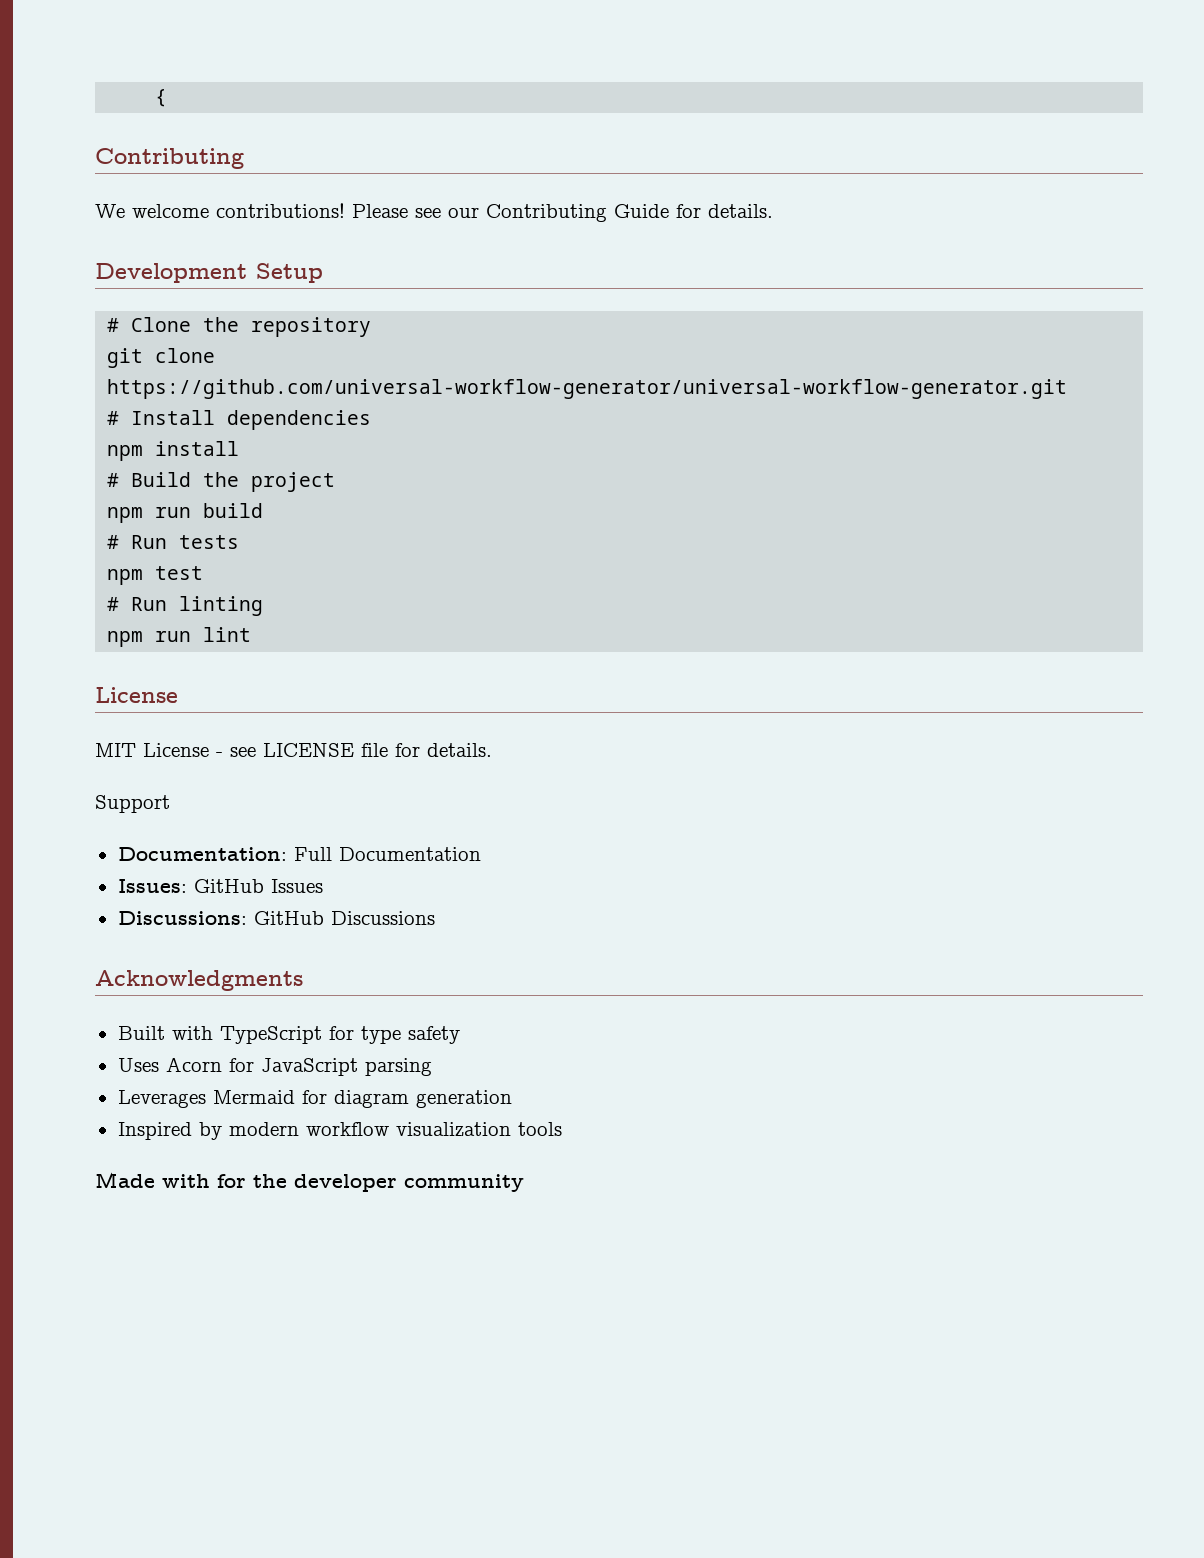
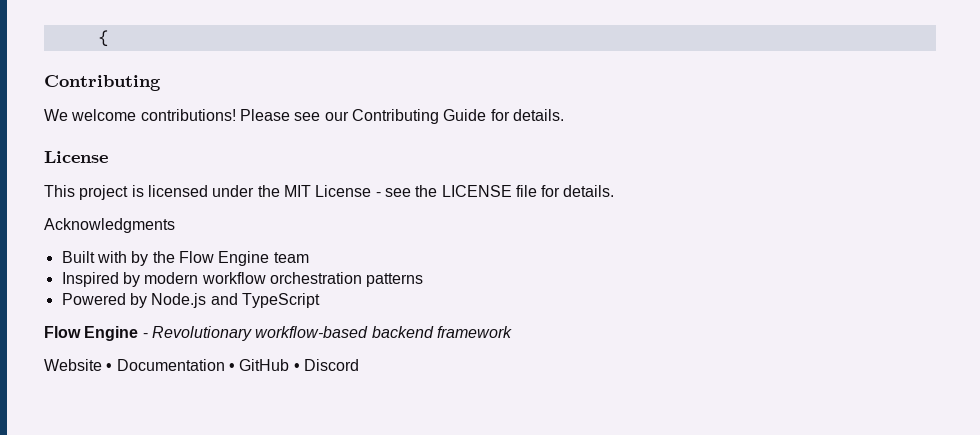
[95,263,323,283] [107,317,372,337] [107,348,216,368] [107,379,1068,399] [107,410,372,430] [107,441,240,461] [107,472,336,492] [107,503,264,523] [107,535,240,549] [107,566,204,585] [107,596,264,616] [107,627,252,647] [95,687,178,703] Development Setup // # Clone the repository // git clone https://github.com/universal-workflow-generator/universal-workflow-generator.git // # Install dependencies // npm install // # Build the project // npm run build // # Run tests // npm test // # Run linting // npm run lint // License // -> [44,151,108,163] [44,185,280,200] License // This project is licensed under the
(256, 752) none -> [415,185,438,197] the
[95,795,170,813] [117,847,481,861] [117,879,323,893] [117,911,435,925] [95,970,303,991] [117,1026,460,1044] [117,1057,432,1076] [117,1090,512,1108] [117,1122,562,1140] [95,1172,524,1192] Support // Documentation: Full Documentation // Issues: GitHub Issues // Discussions: GitHub Discussions // Acknowledgments // Built with TypeScript for type safety // Uses Acorn for JavaScript parsing // Leverages Mermaid for diagram generation // Inspired by modern workflow visualization tools // Made with for the developer community -> [44,218,175,233] [61,251,309,266] [61,272,424,287] [61,293,320,308] [44,326,512,341] [44,359,359,371] Acknowledgments // Built with by the Flow Engine team // Inspired by modern workflow orchestration patterns // Powered by Node.js and TypeScript // Flow Engine - Revolutionary workflow-based backend framework // Website • Documentation • GitHub • Discord

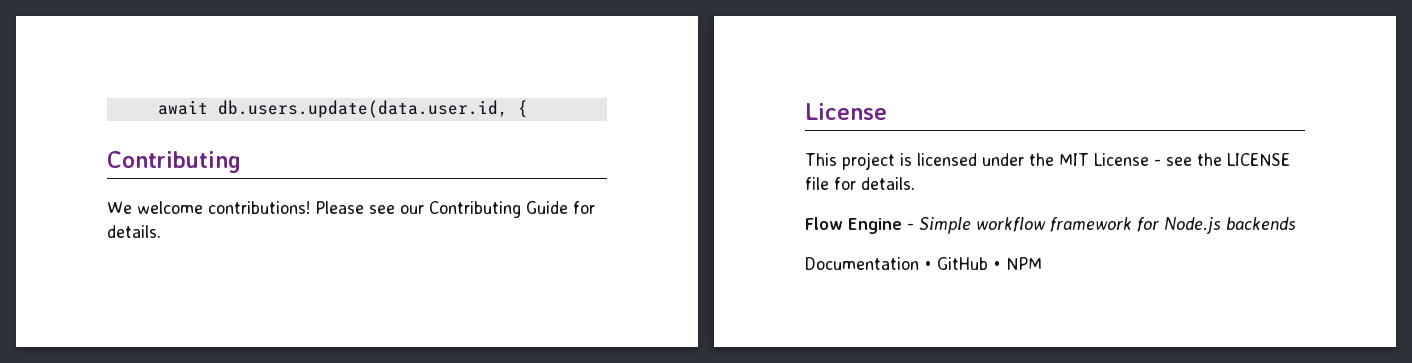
(97, 38) none -> [157,100,508,118] await db.users.update(data.user.id,
[44,218,175,233] [61,251,309,266] [61,272,424,287] [61,293,320,308] [44,326,512,341] [44,359,113,371] Acknowledgments // Built with by the Flow Engine team // Inspired by modern workflow orchestration patterns // Powered by Node.js and TypeScript // Flow Engine - Revolutionary workflow-based backend framework // Website • -> [805,217,1296,234] Flow Engine - Simple workflow framework for Node.js backends //
[303,359,359,371] Discord -> [1006,257,1042,270] NPM

